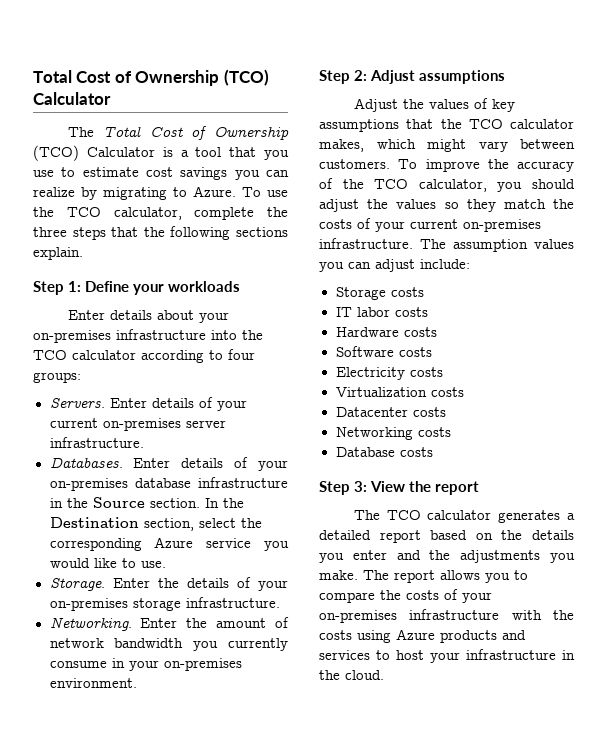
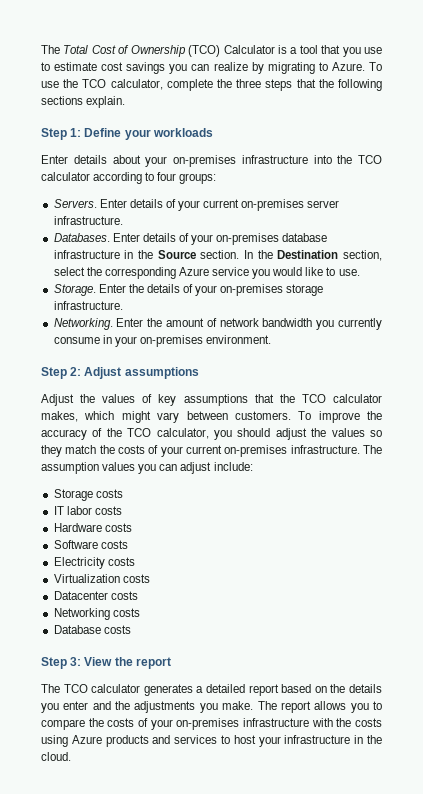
[33,69,269,86] [33,92,111,105] Total Cost of Ownership (TCO) Calculator // -> (41, 49) none

